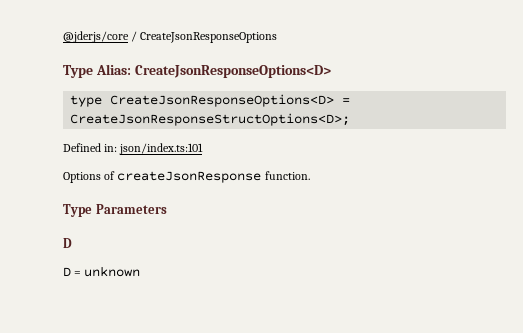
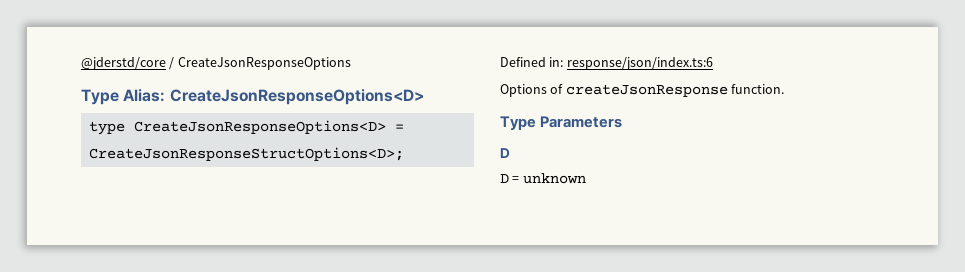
[63,31,129,43] @jderjs/core -> [81,57,166,70] @jderstd/core
[119,143,204,155] json/index.ts:101 -> [566,57,713,70] response/json/index.ts:6

